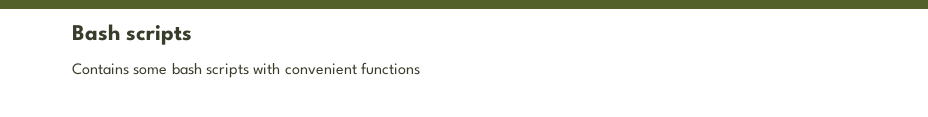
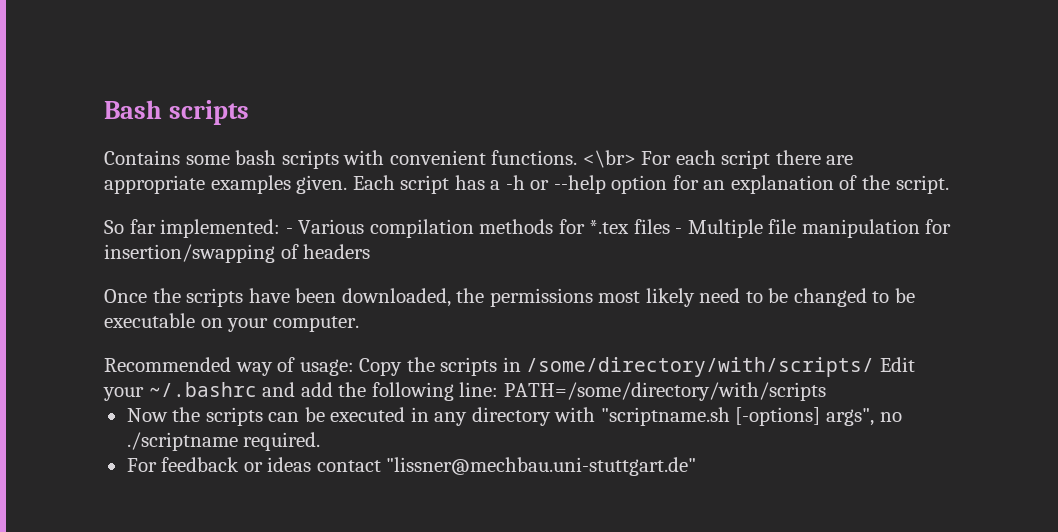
[360,62,420,75] functions -> [491,150,854,169] [104,175,949,194] [104,219,952,238] [104,244,371,263] [104,288,916,307] [104,313,359,332] [104,357,915,377] [103,382,826,401] [126,407,902,426] [126,432,321,451] [126,457,697,476] functions. <\br> For each script there are appropriate examples given. Each script has a -h or --help option for an explanation of the script. // So far implemented: - Various compilation methods for *.tex files - Multiple file manipulation for insertion/swapping of headers // Once the scripts have been downloaded, the permissions most likely need to be changed to be executable on your computer. // Recommended way of usage: Copy the scripts in /some/directory/with/scripts/ Edit your ~/.bashrc and add the following line: PATH=/some/directory/with/scripts // Now the scripts can be executed in any directory with "scriptname.sh [-options] args", no ./scriptname required. // For feedback or ideas contact "lissner@mechbau.uni-stuttgart.de"

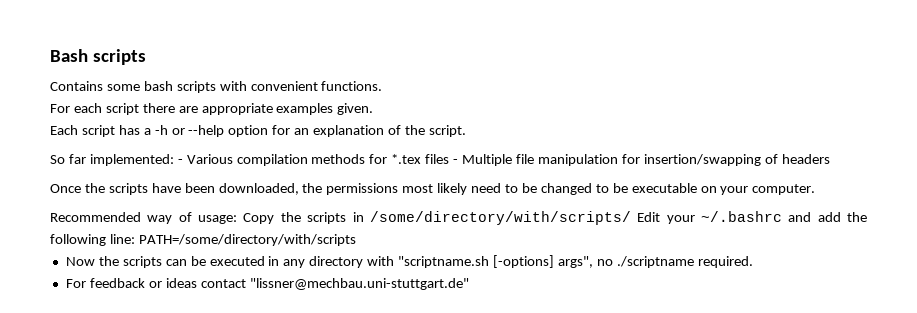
[582,150,636,168] <\br> -> (383, 86) //
(348, 184) none -> (374, 109) //

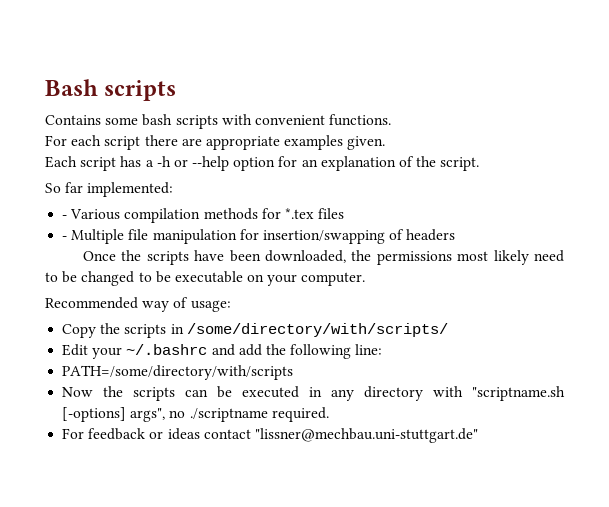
(174, 160) none -> (174, 189) //
(450, 159) none -> (345, 213) //
(238, 219) none -> (231, 306) //
(631, 218) none -> (448, 330) //
(135, 239) none -> (383, 349) //

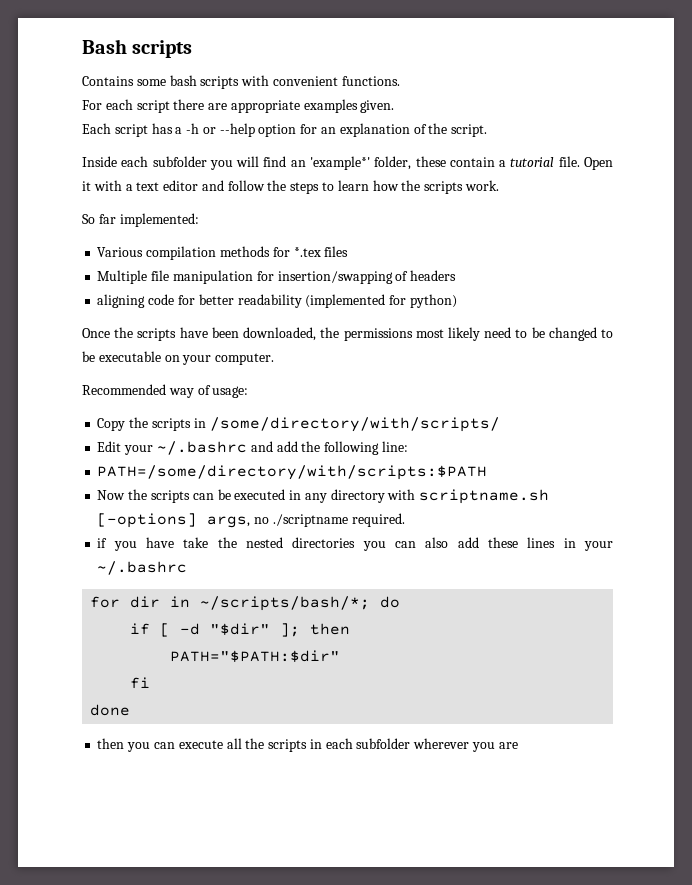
(480, 164) none -> [82,156,613,170] [82,180,499,194] // Inside each subfolder you will find an 'example*' folder, these contain a tutorial file. Open it with a text editor and follow the steps to learn how the scripts work.
[62,215,68,219] - -> (199, 220) none
[62,236,68,240] - -> (349, 251) none
(456, 235) none -> [97,294,457,308] // aligning code for better readability (implemented for python)
[62,365,294,380] PATH=/some/directory/with/scripts -> [97,465,488,480] PATH=/some/directory/with/scripts:$PATH
[472,386,565,401] [62,407,166,422] "scriptname.sh [-options] args", -> [419,489,550,504] [97,513,251,528] scriptname.sh [-options] args,
[62,428,478,443] For feedback or ideas contact "lissner@mechbau.uni-stuttgart.de" -> [97,537,613,551] [97,561,188,575] [90,596,401,611] [130,623,351,637] [170,650,341,662] [130,677,151,689] [90,704,131,716] [97,738,518,752] if you have take the nested directories you can also add these lines in your ~/.bashrc // for dir in ~/scripts/bash/*; do // if [ -d "$dir" ]; then // PATH="$PATH:$dir" // fi // done // then you can execute all the scripts in each subfolder wherever you are

